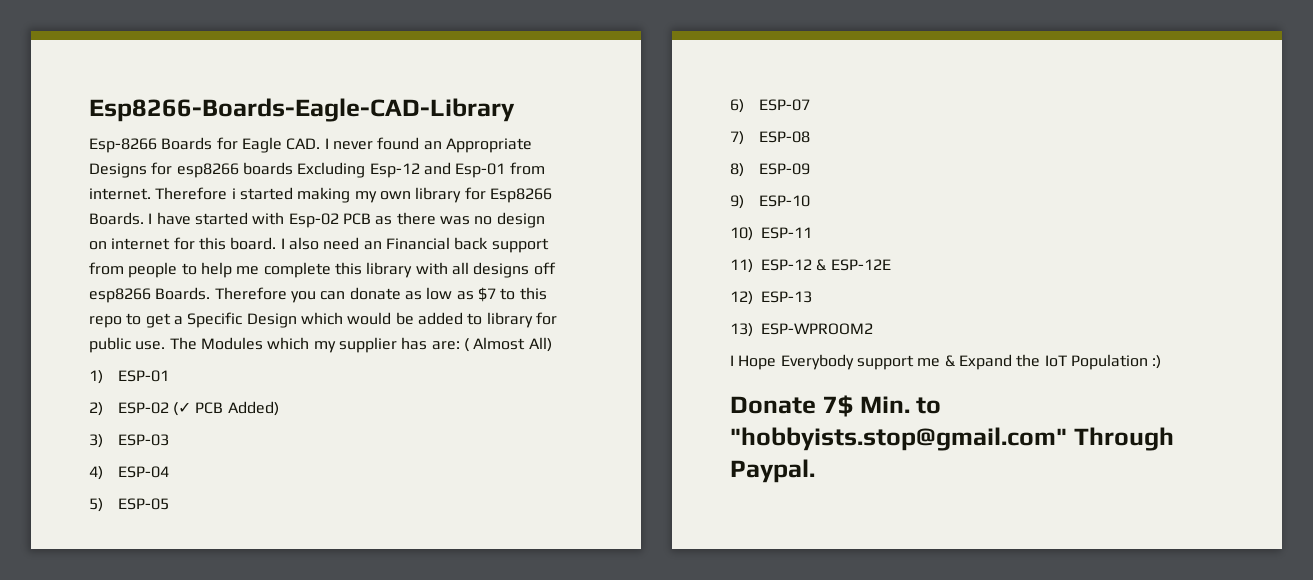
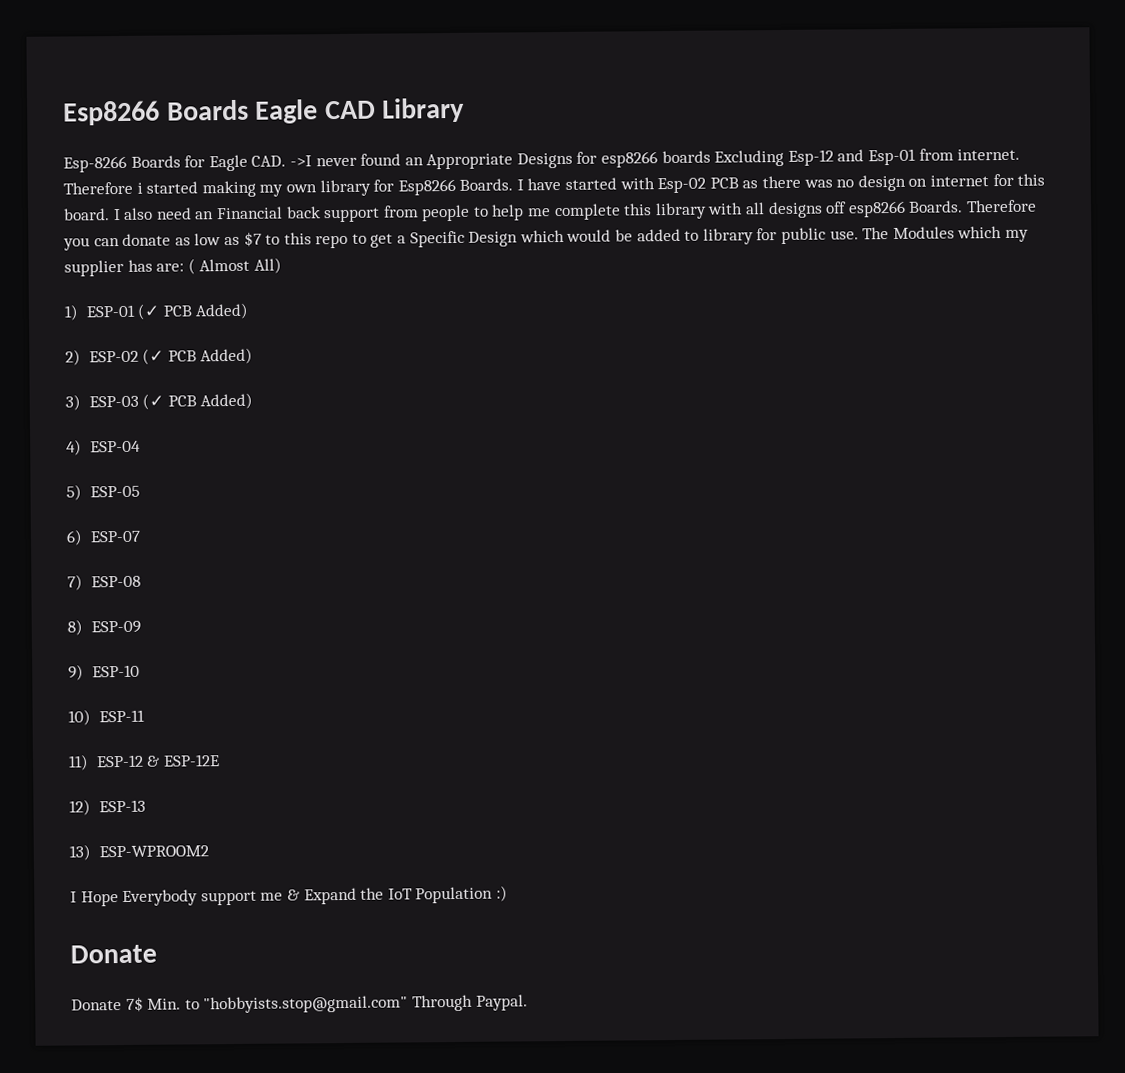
[89,98,515,122] Esp8266-Boards-Eagle-CAD-Library -> [63,97,466,126] Esp8266 Boards Eagle CAD Library
[324,138,329,149] I -> [289,155,312,167] ->I
(169, 376) none -> [137,302,250,320] (✓ PCB Added)
(169, 440) none -> [142,392,254,410] (✓ PCB Added)
(816, 405) none -> [71,999,122,1011] // Donate

